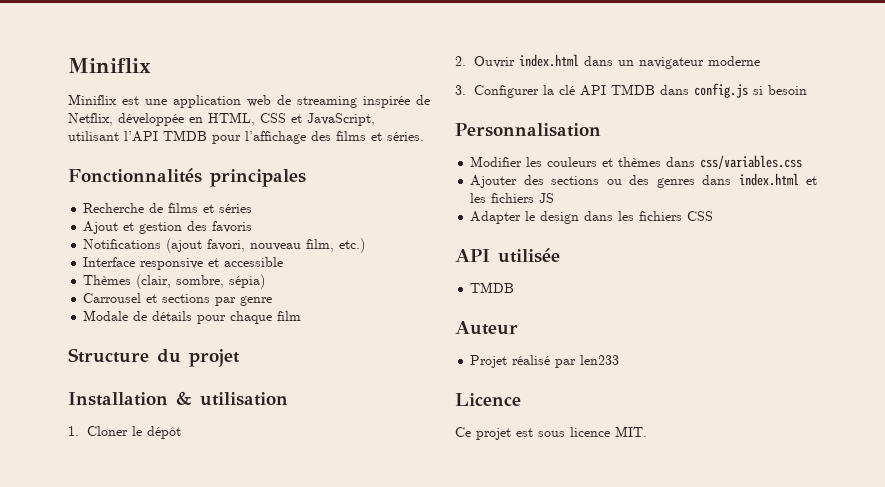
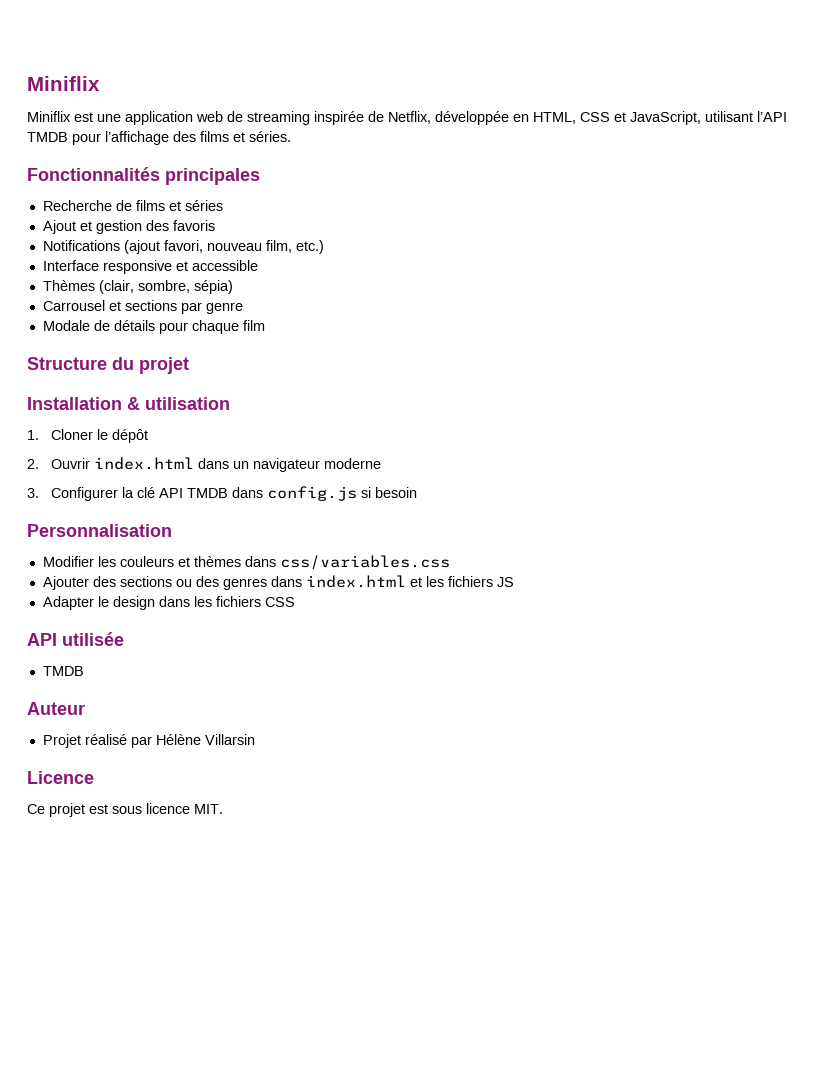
[580,355,620,365] len233 -> [155,734,255,745] Hélène Villarsin

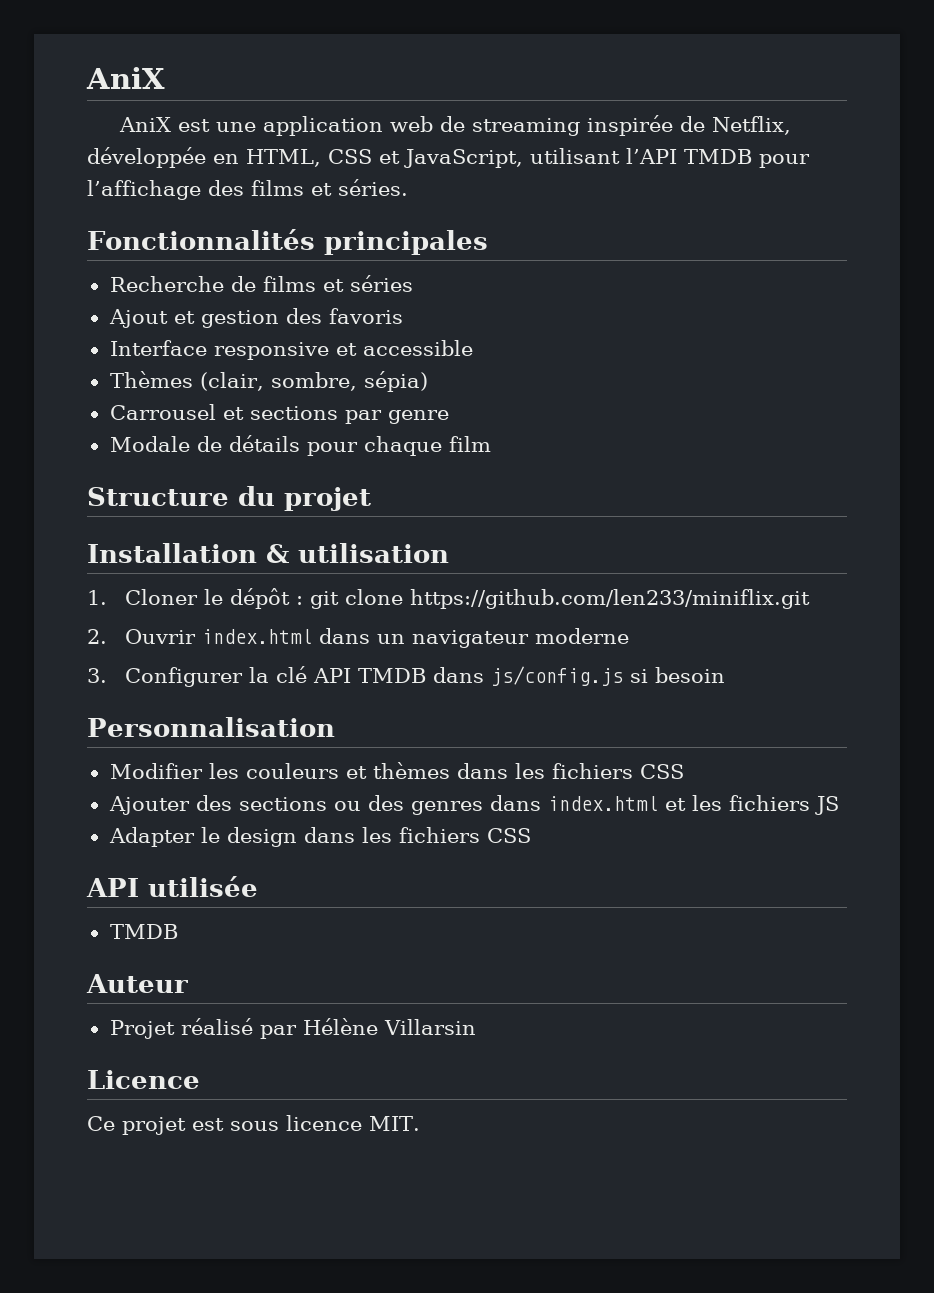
[27,76,100,91] [27,111,71,122] Miniflix // Miniflix -> [86,67,165,89] [119,117,172,132] AniX // AniX
[42,240,324,254] // Notifications (ajout favori, nouveau film, etc.) -> (403, 316) none
(149, 436) none -> [295,589,810,609] : git clone https://github.com/len233/miniflix.git
[267,486,358,501] config.js -> [490,666,623,686] js/config.js
[279,555,450,570] css/variables.css -> [514,763,684,779] les fichiers CSS

